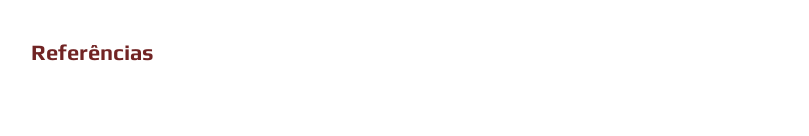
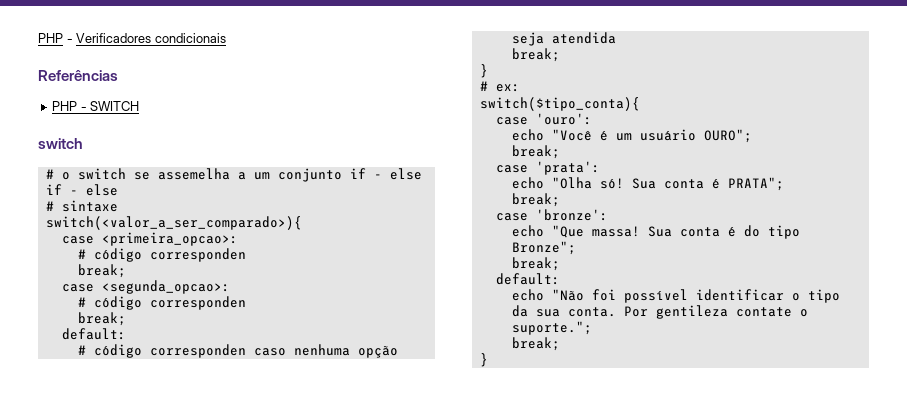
[31,44,154,61] Referências -> [38,33,226,43] [38,70,118,81] [52,101,140,111] [38,138,83,149] [45,168,422,182] [45,184,118,196] [45,200,118,212] [45,216,302,230] [61,232,238,246] [77,248,246,262] [77,264,126,278] [61,280,230,294] [77,296,246,310] [77,312,126,326] [61,328,126,340] [77,344,398,358] [511,32,616,46] [511,48,560,62] [479,64,488,78] [479,81,520,92] [479,97,640,111] [495,113,592,125] [511,129,752,143] [511,145,560,159] [495,161,600,175] [511,177,784,191] [511,193,560,207] [495,209,608,221] [511,225,800,239] [511,241,576,255] [511,257,560,271] [495,273,560,285] [511,289,840,303] [511,305,808,319] [511,321,592,335] [511,337,560,351] [479,353,488,367] PHP - Verificadores condicionais // Referências // PHP - SWITCH // switch // # o switch se assemelha a um conjunto if - else if - else // # sintaxe // switch(<valor_a_ser_comparado>){ // case <primeira_opcao>: // # código corresponden // break; // case <segunda_opcao>: // # código corresponden // break; // default: // # código corresponden caso nenhuma opção seja atendida // break; // } // # ex: // switch($tipo_conta){ // case 'ouro': // echo "Você é um usuário OURO"; // break; // case 'prata': // echo "Olha só! Sua conta é PRATA"; // break; // case 'bronze': // echo "Que massa! Sua conta é do tipo Bronze"; // break; // default: // echo "Não foi possível identificar o tipo da sua conta. Por gentileza contate o suporte."; // break; // }

